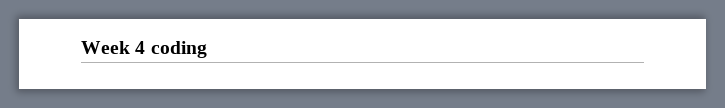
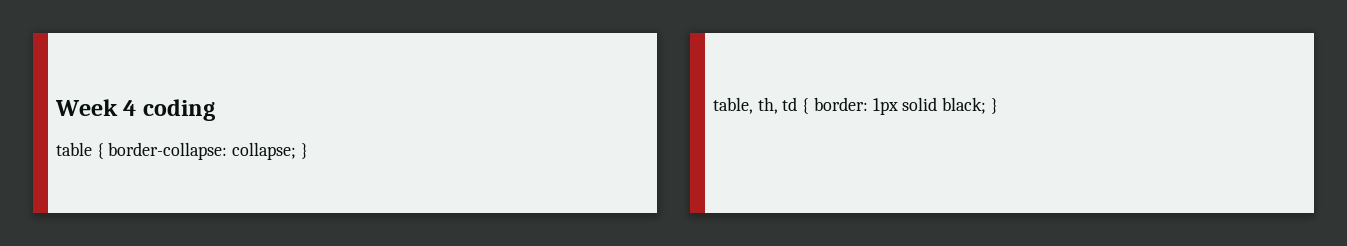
(207, 49) none -> [56,142,308,160] [713,97,998,115] // table { border-collapse: collapse; } // table, th, td { border: 1px solid black; }

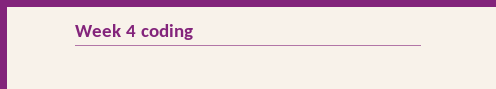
[56,142,308,160] [713,97,998,115] // table { border-collapse: collapse; } // table, th, td { border: 1px solid black; } -> (194, 32) none

